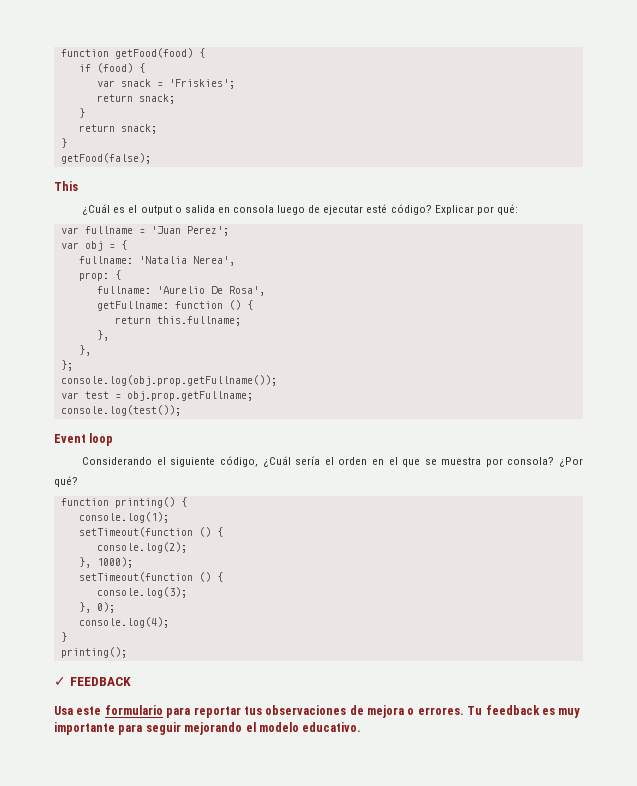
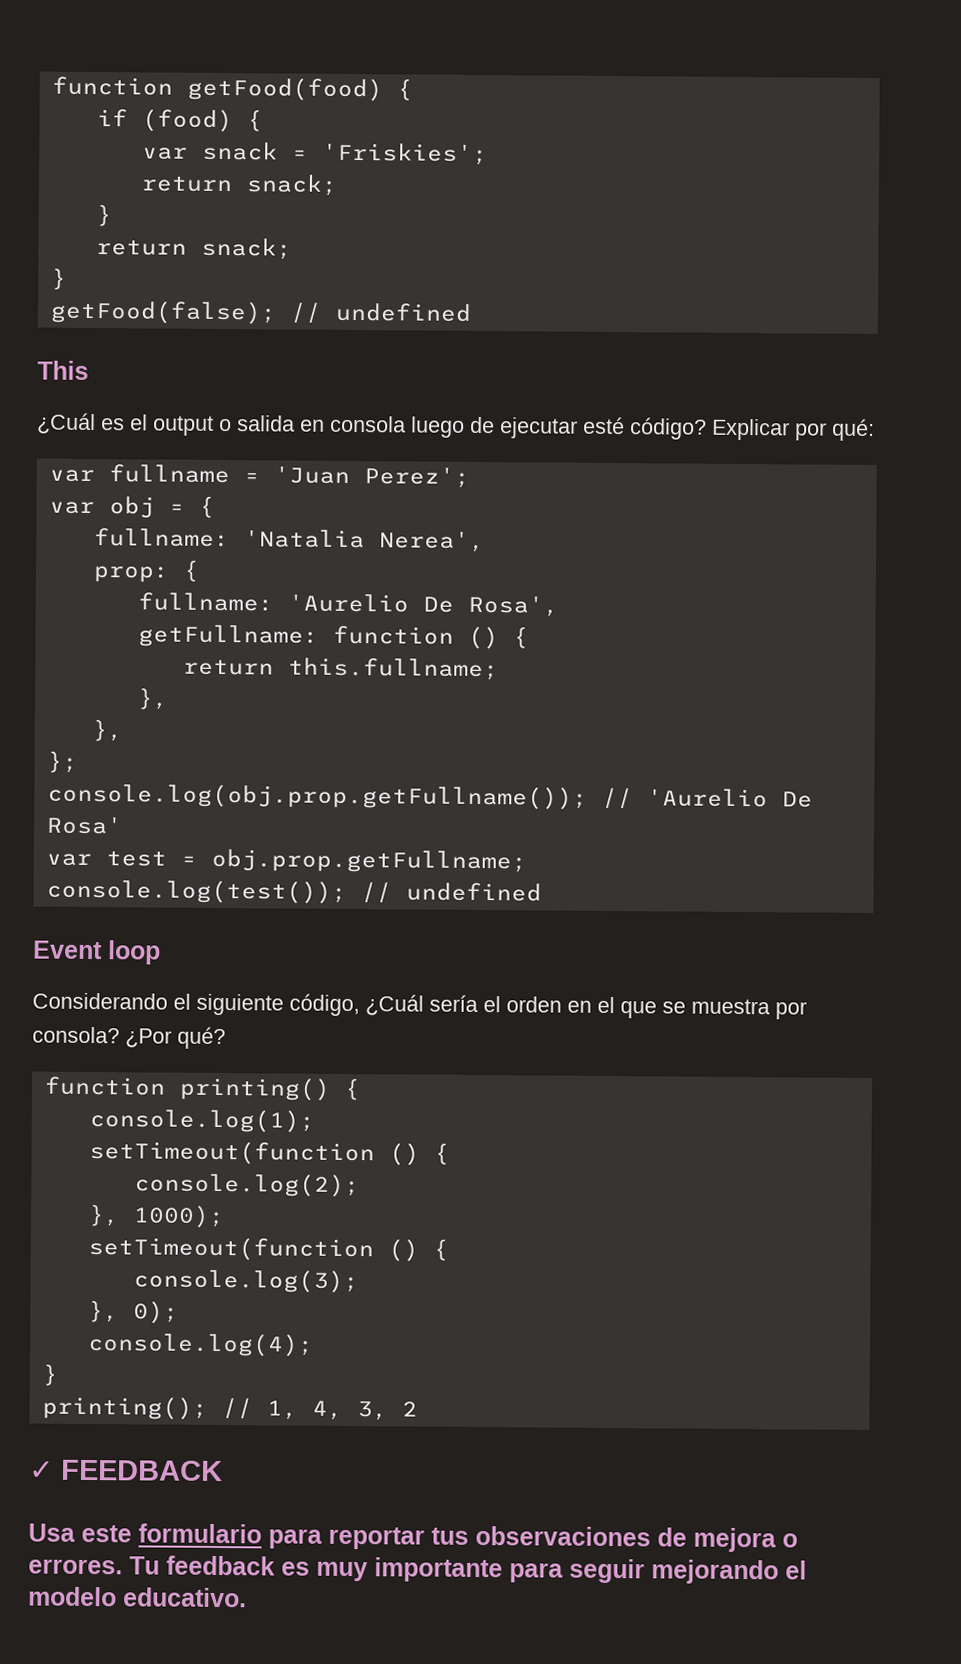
(151, 158) none -> [289,302,472,323] // undefined
(277, 380) none -> [601,787,813,809] [45,816,123,835] // 'Aurelio De Rosa'
(181, 410) none -> [360,882,542,903] // undefined
(127, 652) none -> [221,1398,418,1421] // 1, 4, 3, 2

